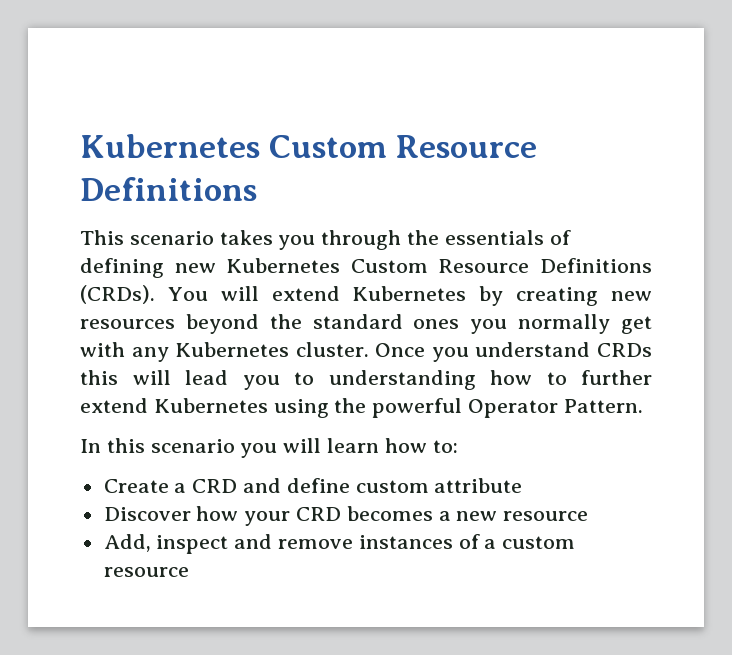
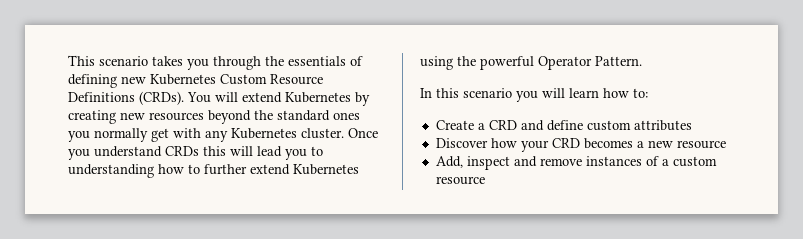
[80,134,538,158] [80,177,257,201] Kubernetes Custom Resource Definitions // -> (68, 60) none
[434,478,523,493] attribute -> [633,120,692,131] attributes

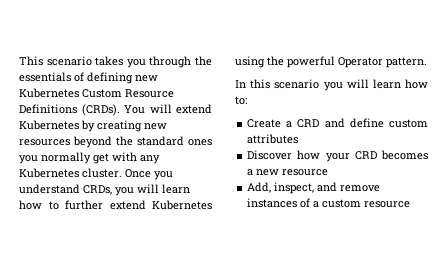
[165,146,323,160] [68,164,154,178] CRDs this will lead you to understanding -> [83,184,190,196] CRDs, you will learn
[595,56,642,66] Pattern. -> [386,57,427,68] pattern.
[466,156,510,170] inspect -> [274,182,315,194] inspect,

